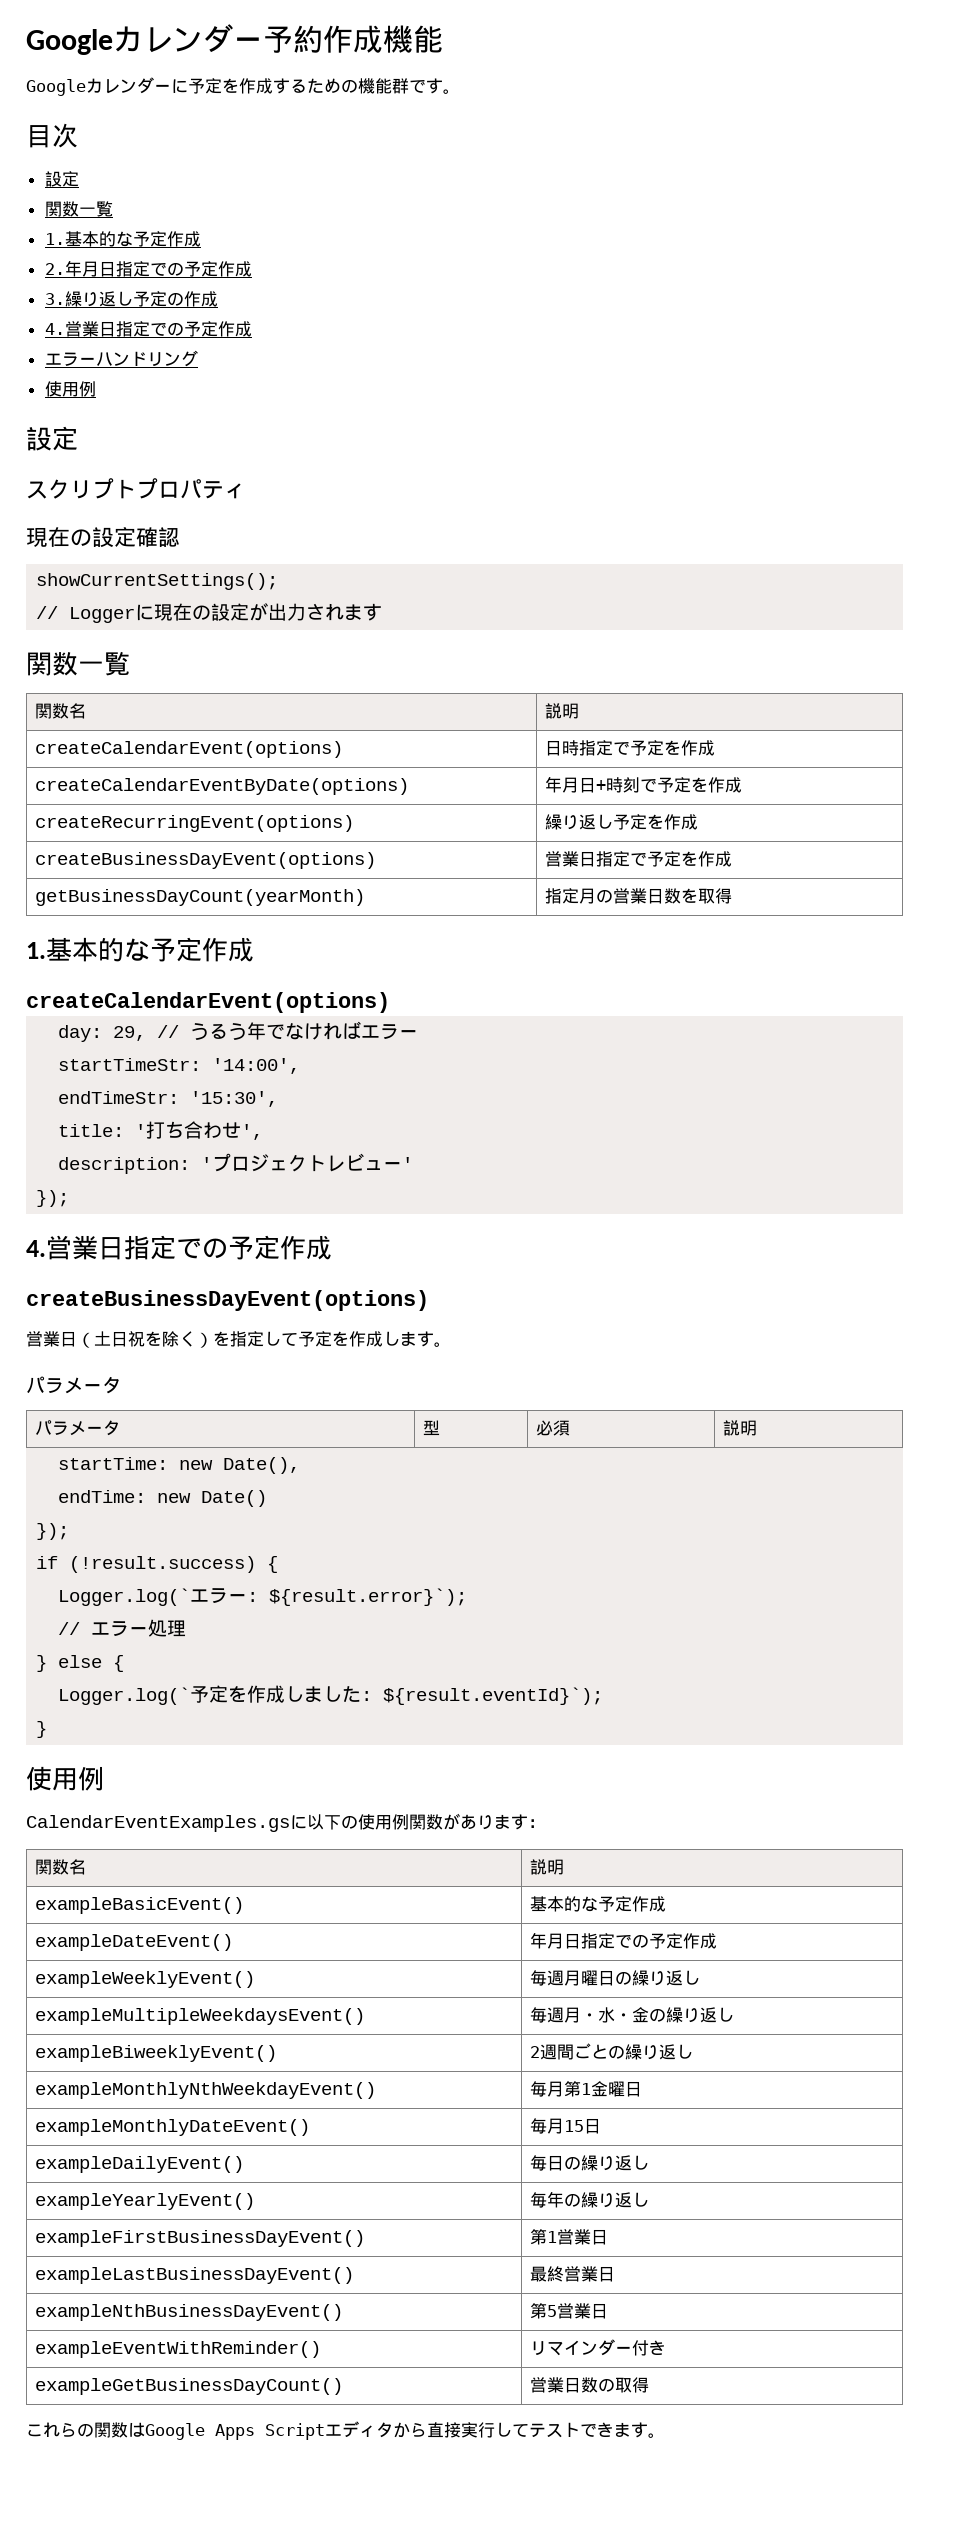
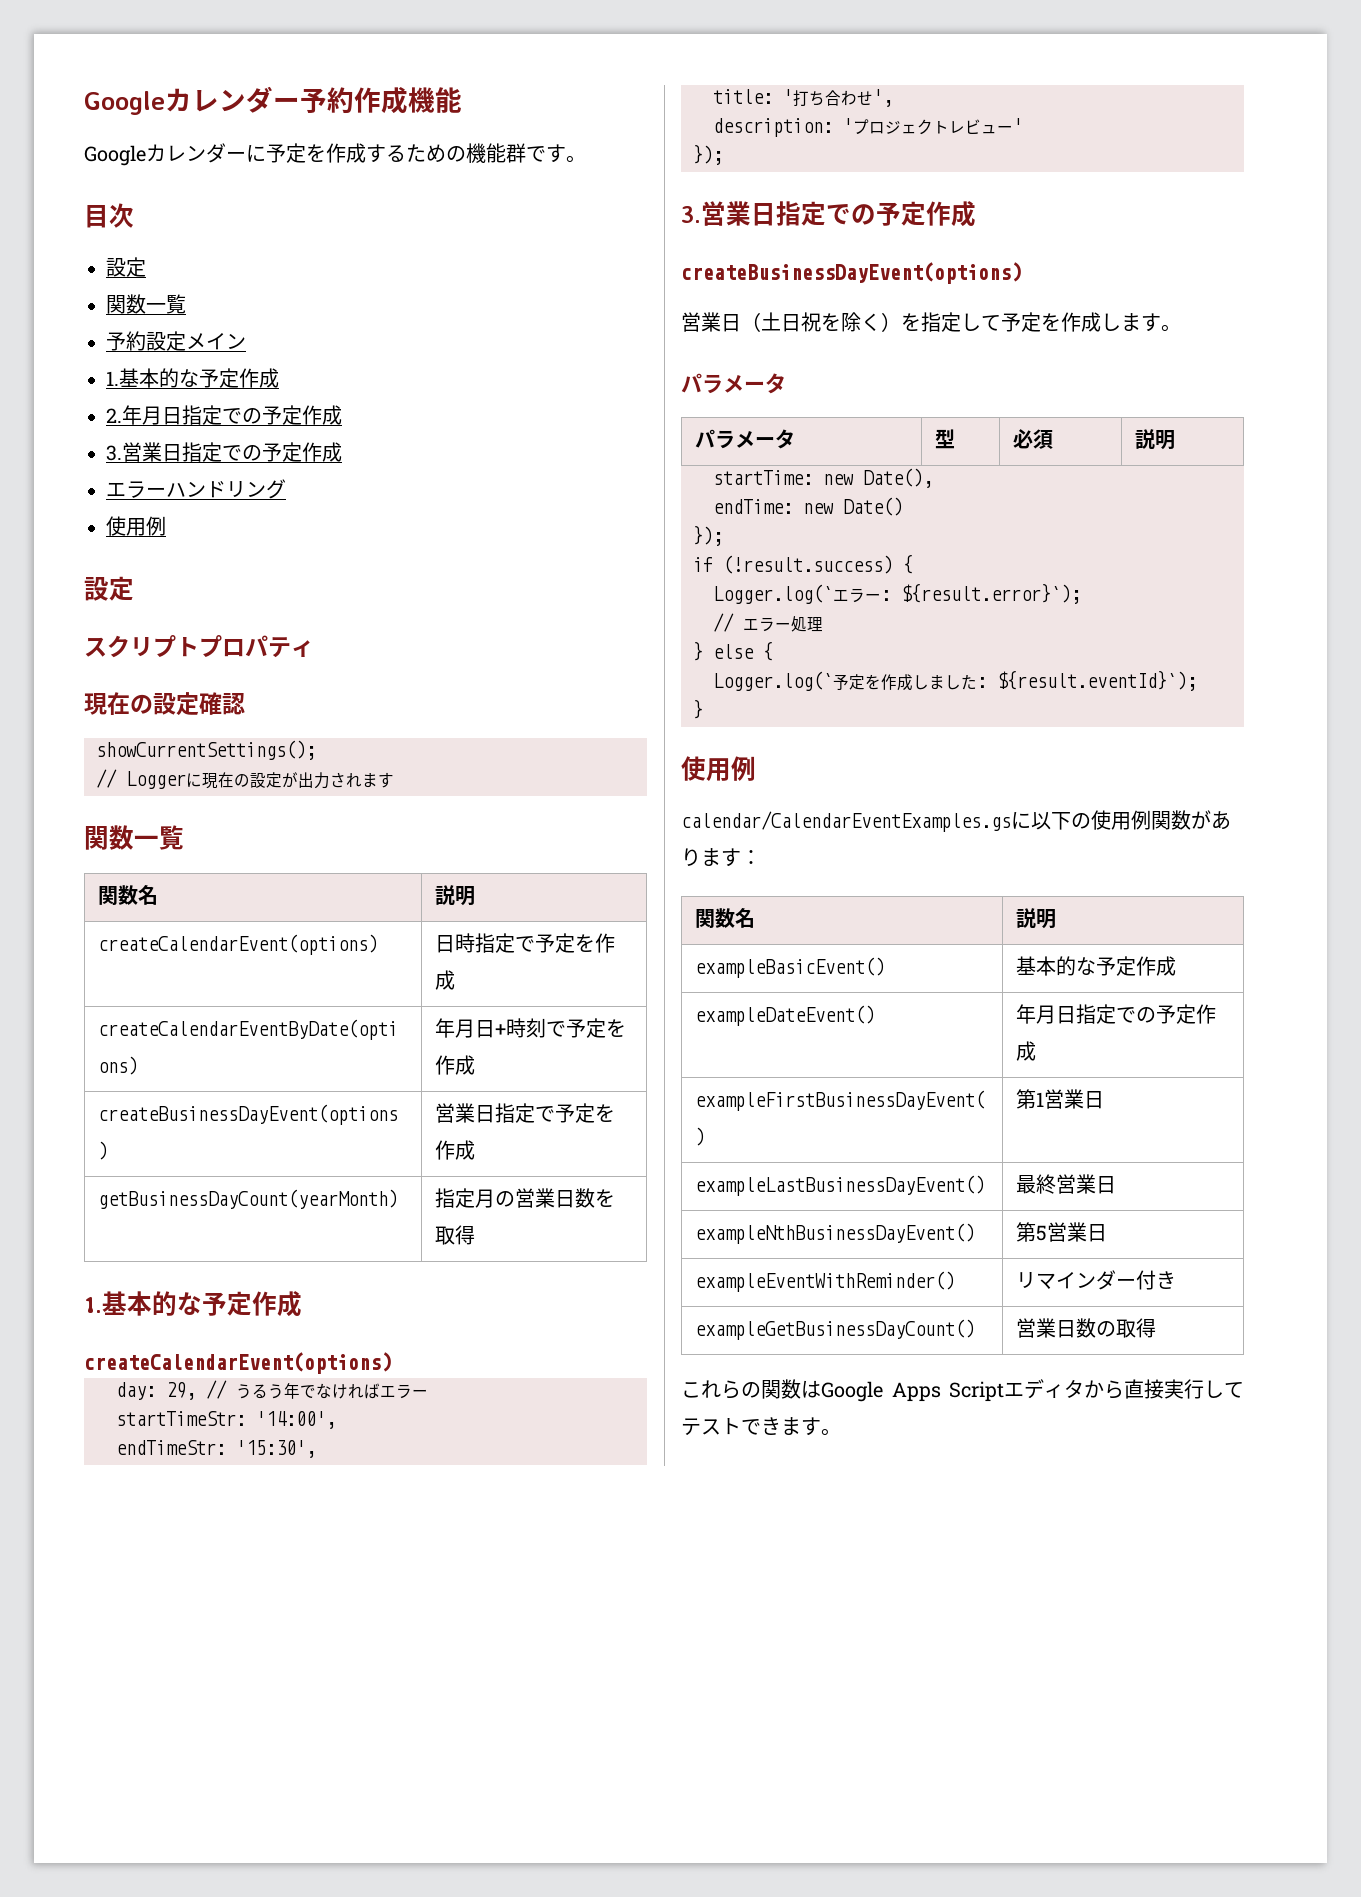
(113, 209) none -> [106,331,246,351] // 予約設定メイン
[64,291,218,307] [44,323,65,335] 繰り返し予定の作成 // 4. -> (122, 453) none
[34,815,354,832] [544,814,698,830] // createRecurringEvent(options) | 繰り返し予定を作成 -> (476, 1065) none
[26,1240,46,1257] 4. -> [681,206,701,223] 3.
[26,1815,290,1832] CalendarEventExamples.gs -> [681,811,1011,832] calendar/CalendarEventExamples.gs
[34,1971,255,1988] [529,1970,700,1986] [34,2008,365,2025] [529,2007,734,2023] [34,2045,277,2062] [529,2043,693,2060] [34,2082,376,2099] [529,2081,642,2097] [34,2119,310,2136] [529,2118,601,2134] [34,2156,244,2173] [529,2155,649,2171] [34,2193,255,2210] [529,2191,649,2208] // exampleWeeklyEvent() | 毎週月曜日の繰り返し // exampleMultipleWeekdaysEvent() | 毎週月・水・金の繰り返し // exampleBiweeklyEvent() | 2週間ごとの繰り返し // exampleMonthlyNthWeekdayEvent() | 毎月第1金曜日 // exampleMonthlyDateEvent() | 毎月15日 // exampleDailyEvent() | 毎日の繰り返し // exampleYearlyEvent() | 毎年の繰り返し -> (1037, 1051) none

